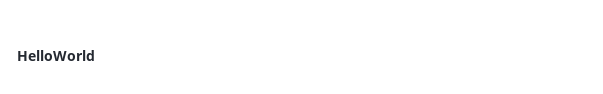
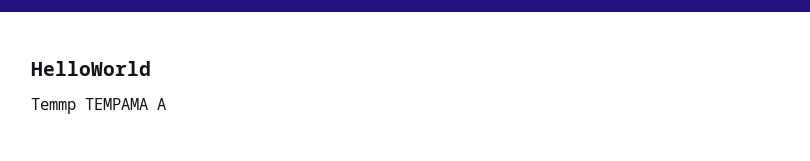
(95, 55) none -> [31,98,166,114] // Temmp TEMPAMA A

